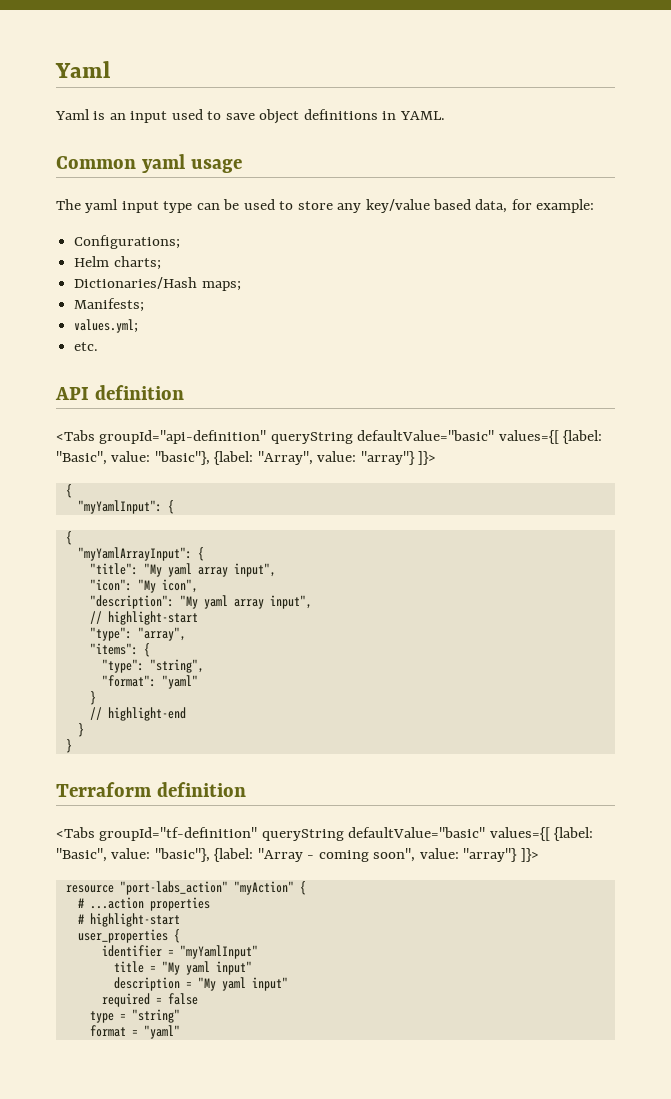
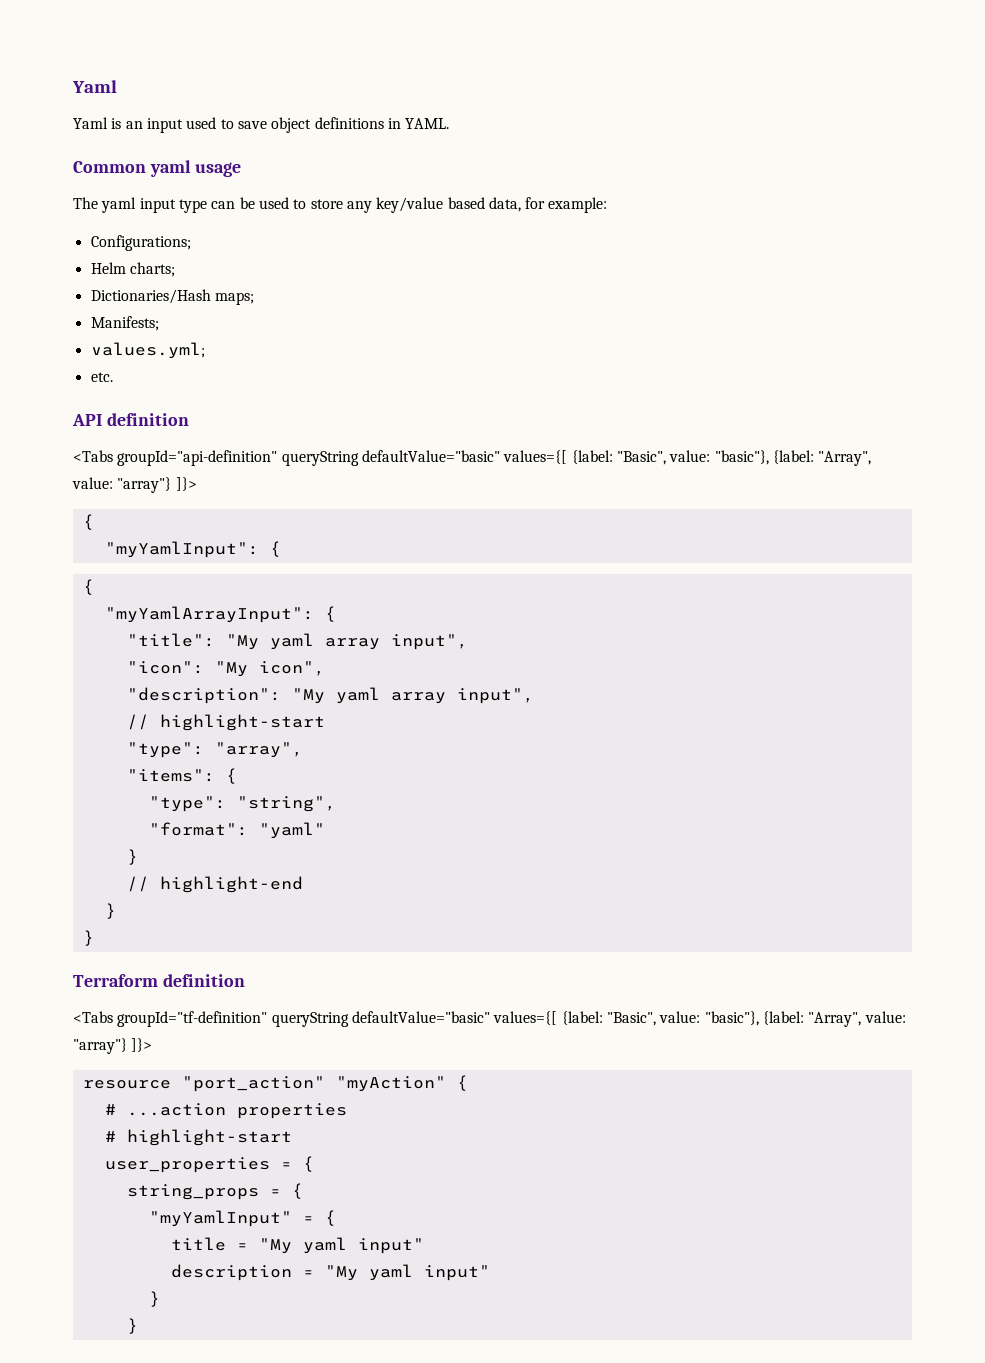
[257,848,416,862] "Array - coming soon", -> [808,1012,862,1027] "Array",
[119,881,228,895] "port-labs_action" -> [181,1076,325,1092] "port_action"
[173,929,180,943] [101,945,174,957] { // identifier = -> [280,1156,314,1172] [126,1183,303,1200] = { // string_props = { //
(258, 952) none -> [302,1210,336,1226] = {
[101,993,198,1007] [89,1009,180,1023] [89,1025,180,1039] required = false // type = "string" // format = "yaml" -> [148,1291,160,1307] [126,1318,138,1334] } // }

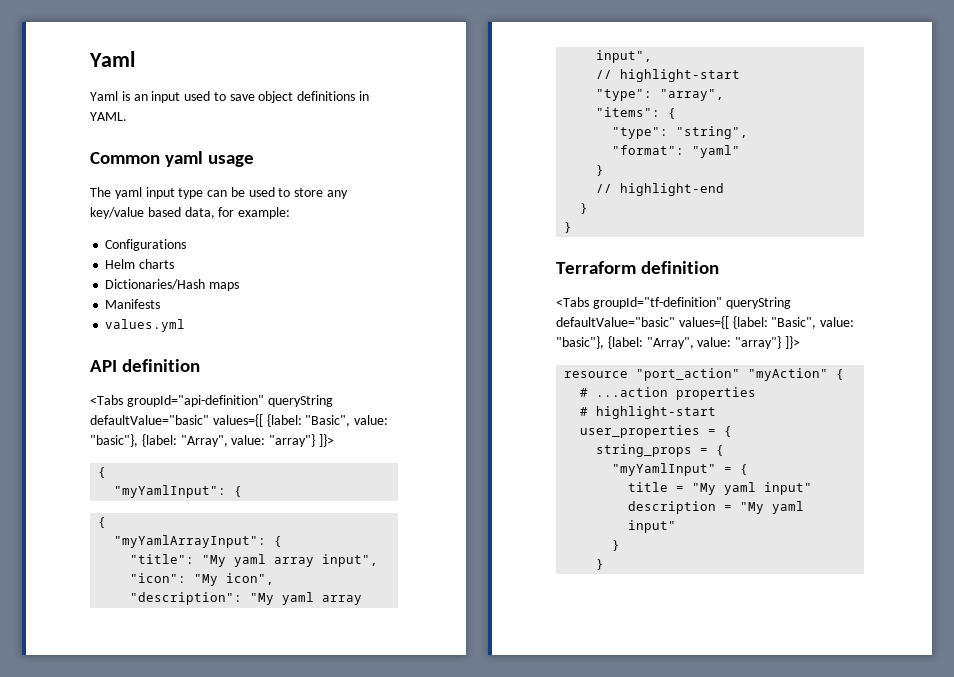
[90,235,191,251] Configurations; -> [105,239,187,251] Configurations
[129,262,175,277] charts; -> [139,259,175,269] charts
[214,292,254,305] [90,316,159,331] [90,342,205,359] [90,372,113,382] maps; // Manifests; // values.yml; // etc. -> [209,282,240,291] [105,299,161,309] [105,319,186,332] maps // Manifests // values.yml

